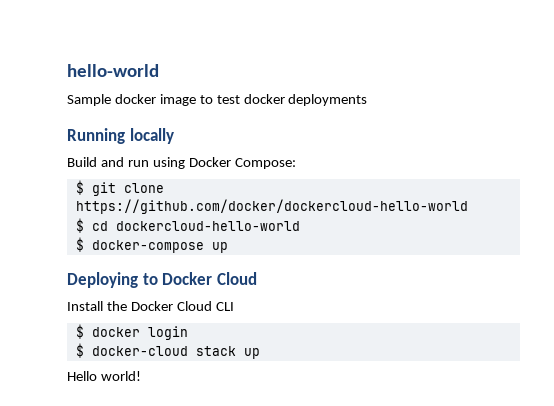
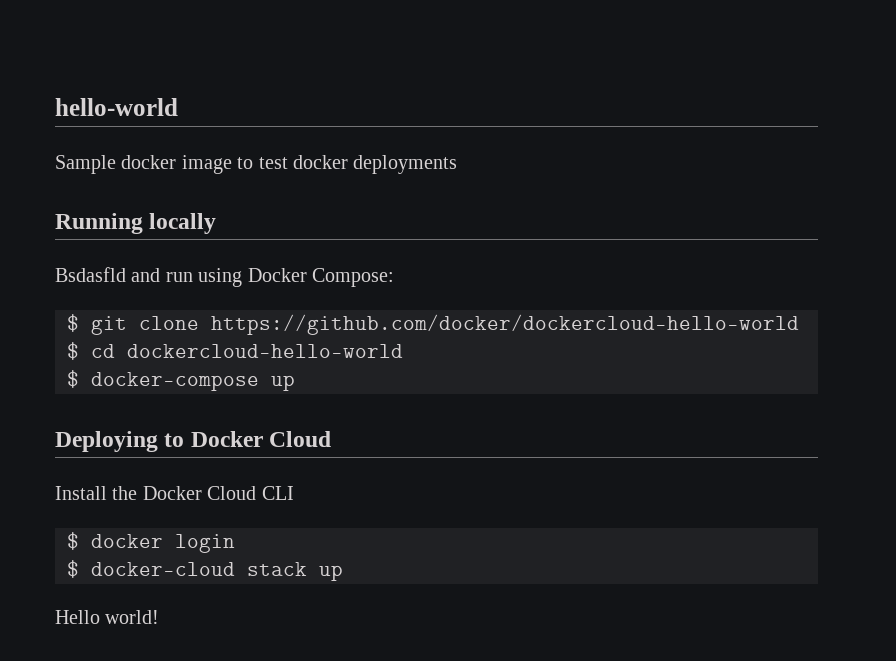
[67,157,97,167] Build -> [55,267,126,282] Bsdasfld

